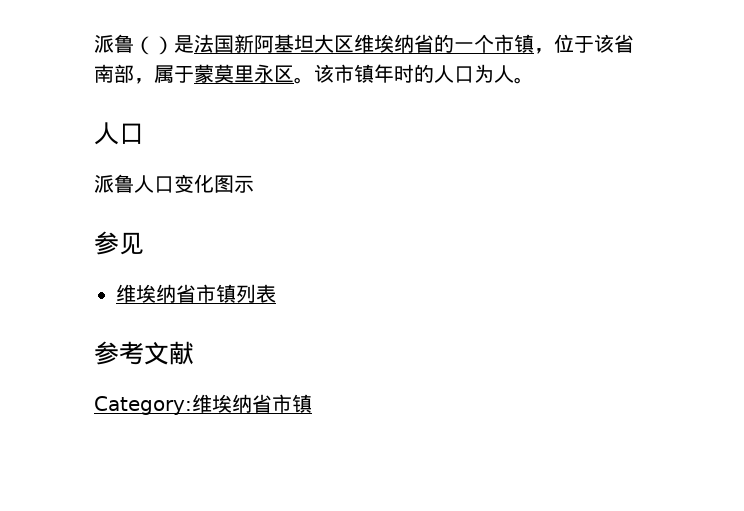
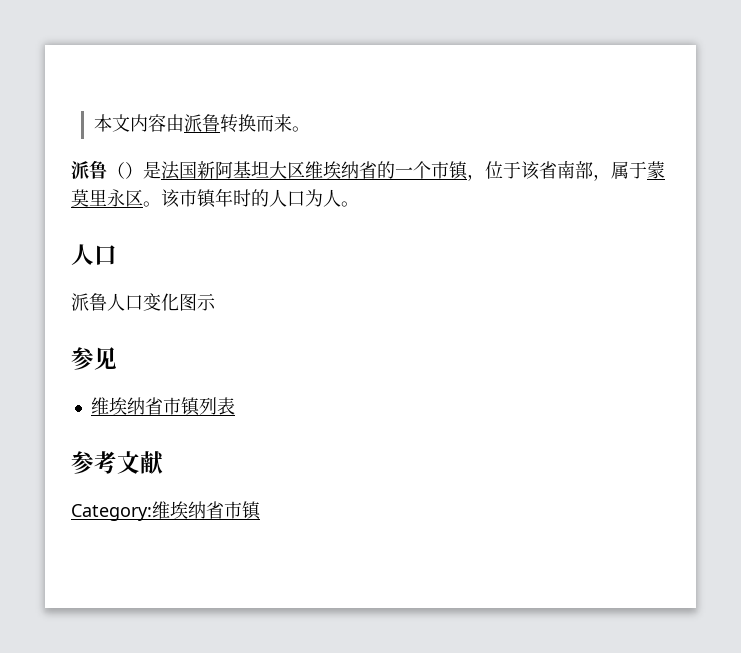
(94, 43) none -> [93,114,310,133] 本文内容由派鲁转换而来。 //

